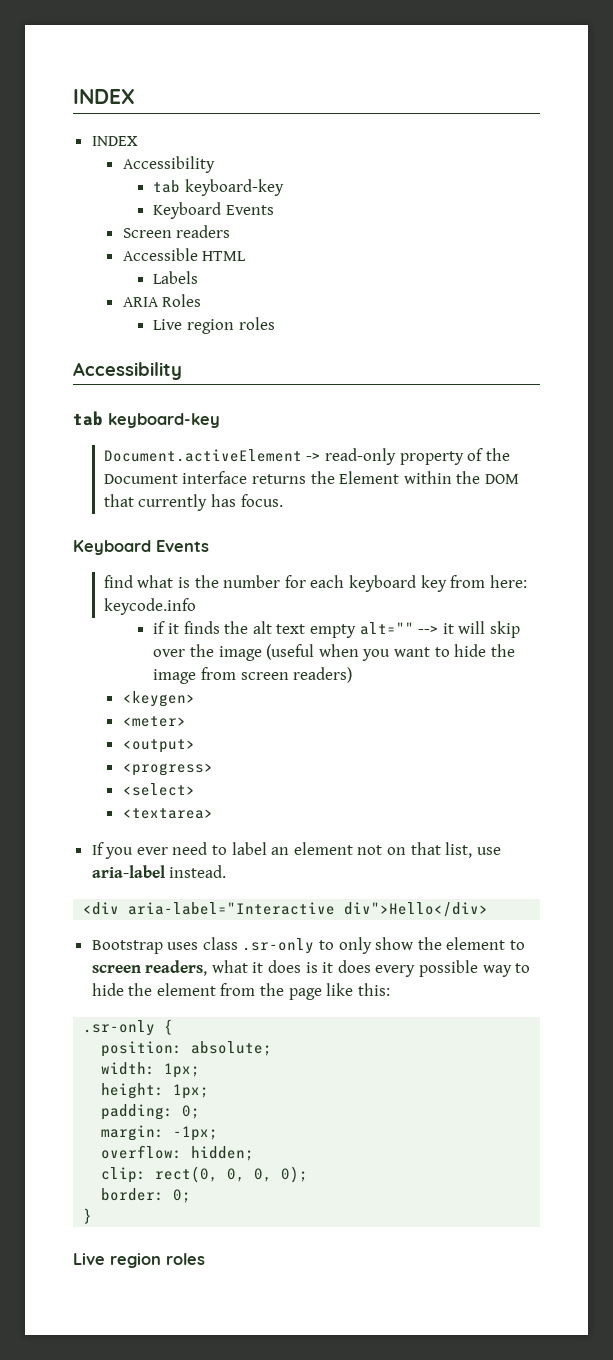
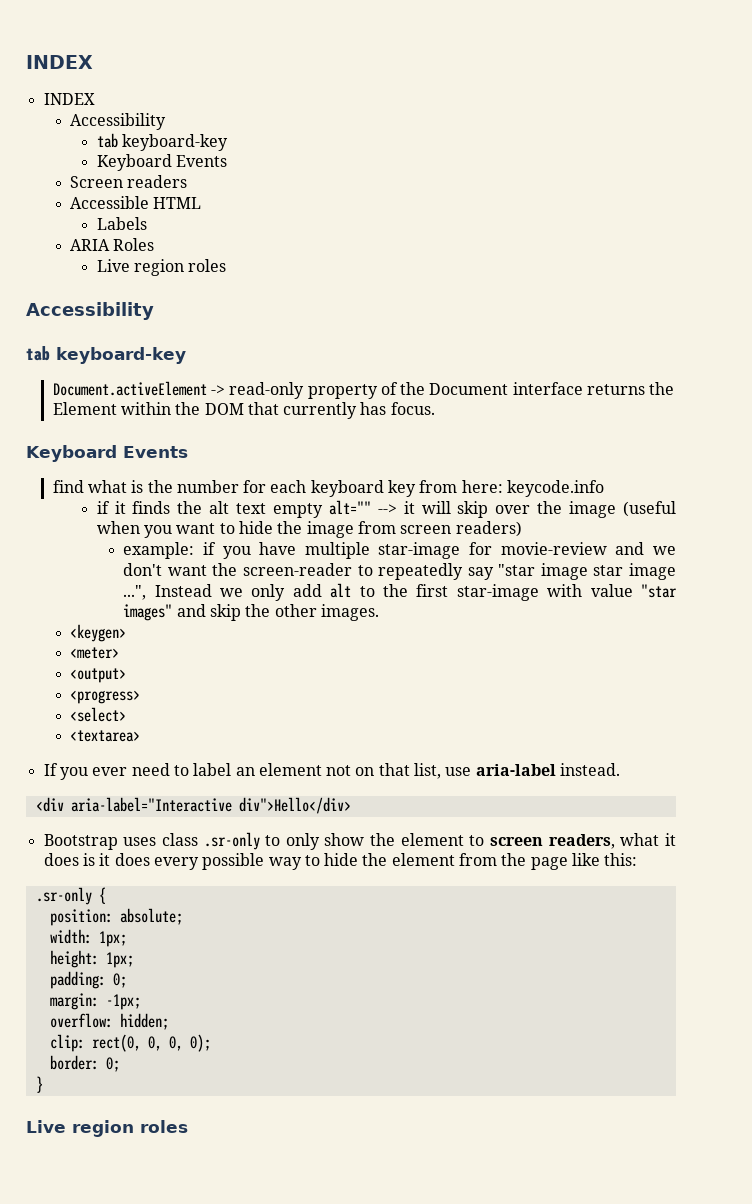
(353, 675) none -> [123,542,676,559] [123,563,676,580] [123,583,677,601] [123,604,379,621] // example: if you have multiple star-image for movie-review and we don't want the screen-reader to repeatedly say "star image star image ...", Instead we only add alt to the first star-image with value "star images" and skip the other images.

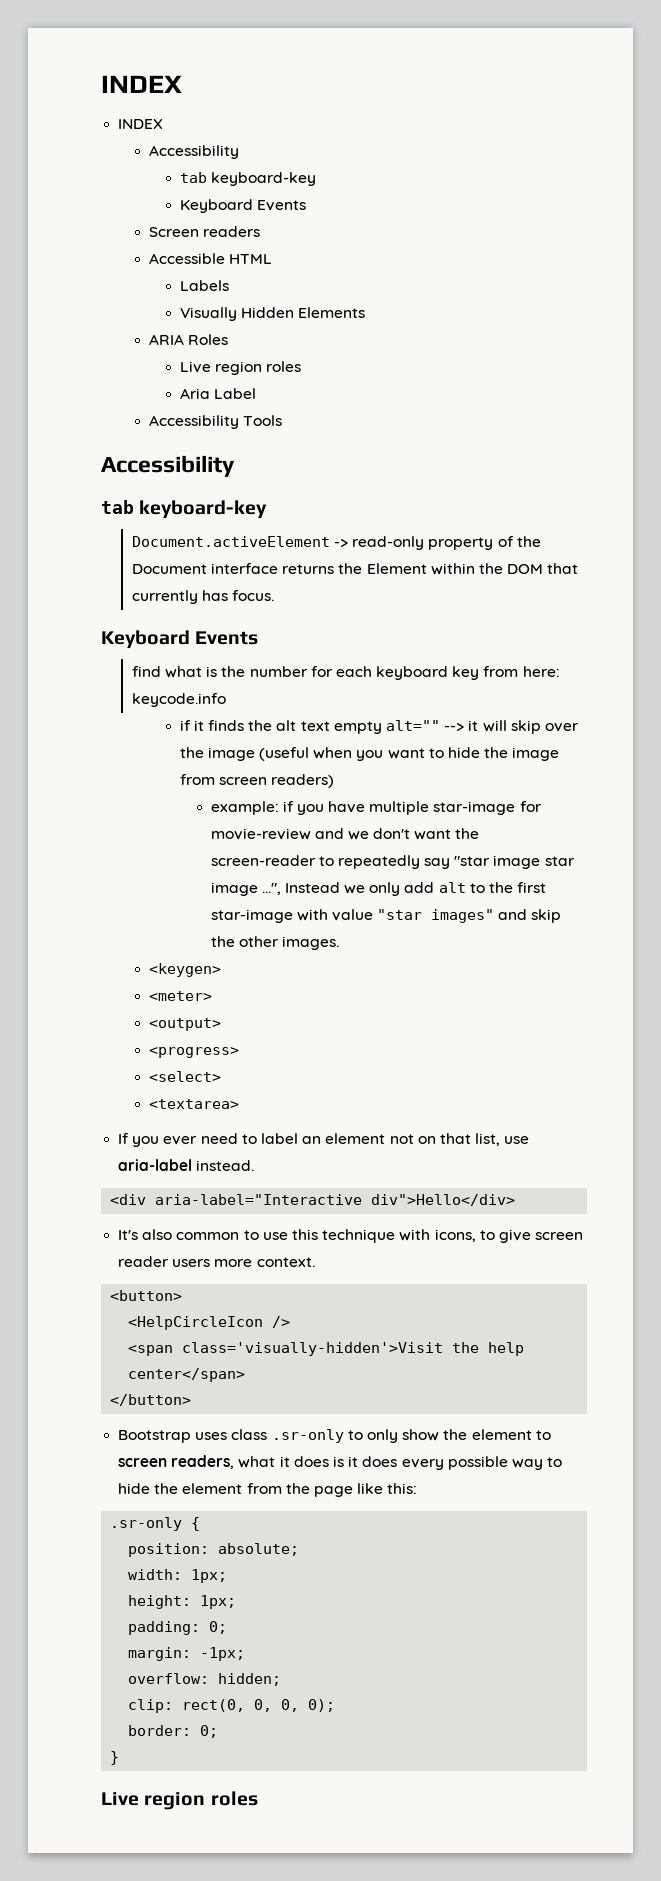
(147, 223) none -> [179,307,366,321] // Visually Hidden Elements
(227, 265) none -> [179,388,256,399] [148,415,283,429] // Aria Label // Accessibility Tools
(351, 805) none -> [118,1229,584,1243] [118,1256,315,1267] [110,1290,183,1301] [128,1316,291,1330] [128,1342,525,1356] [128,1368,246,1382] [110,1394,192,1406] // It's also common to use this technique with icons, to give screen reader users more context. // <button> // <HelpCircleIcon /> // <span class='visually-hidden'>Visit the help center</span> // </button>

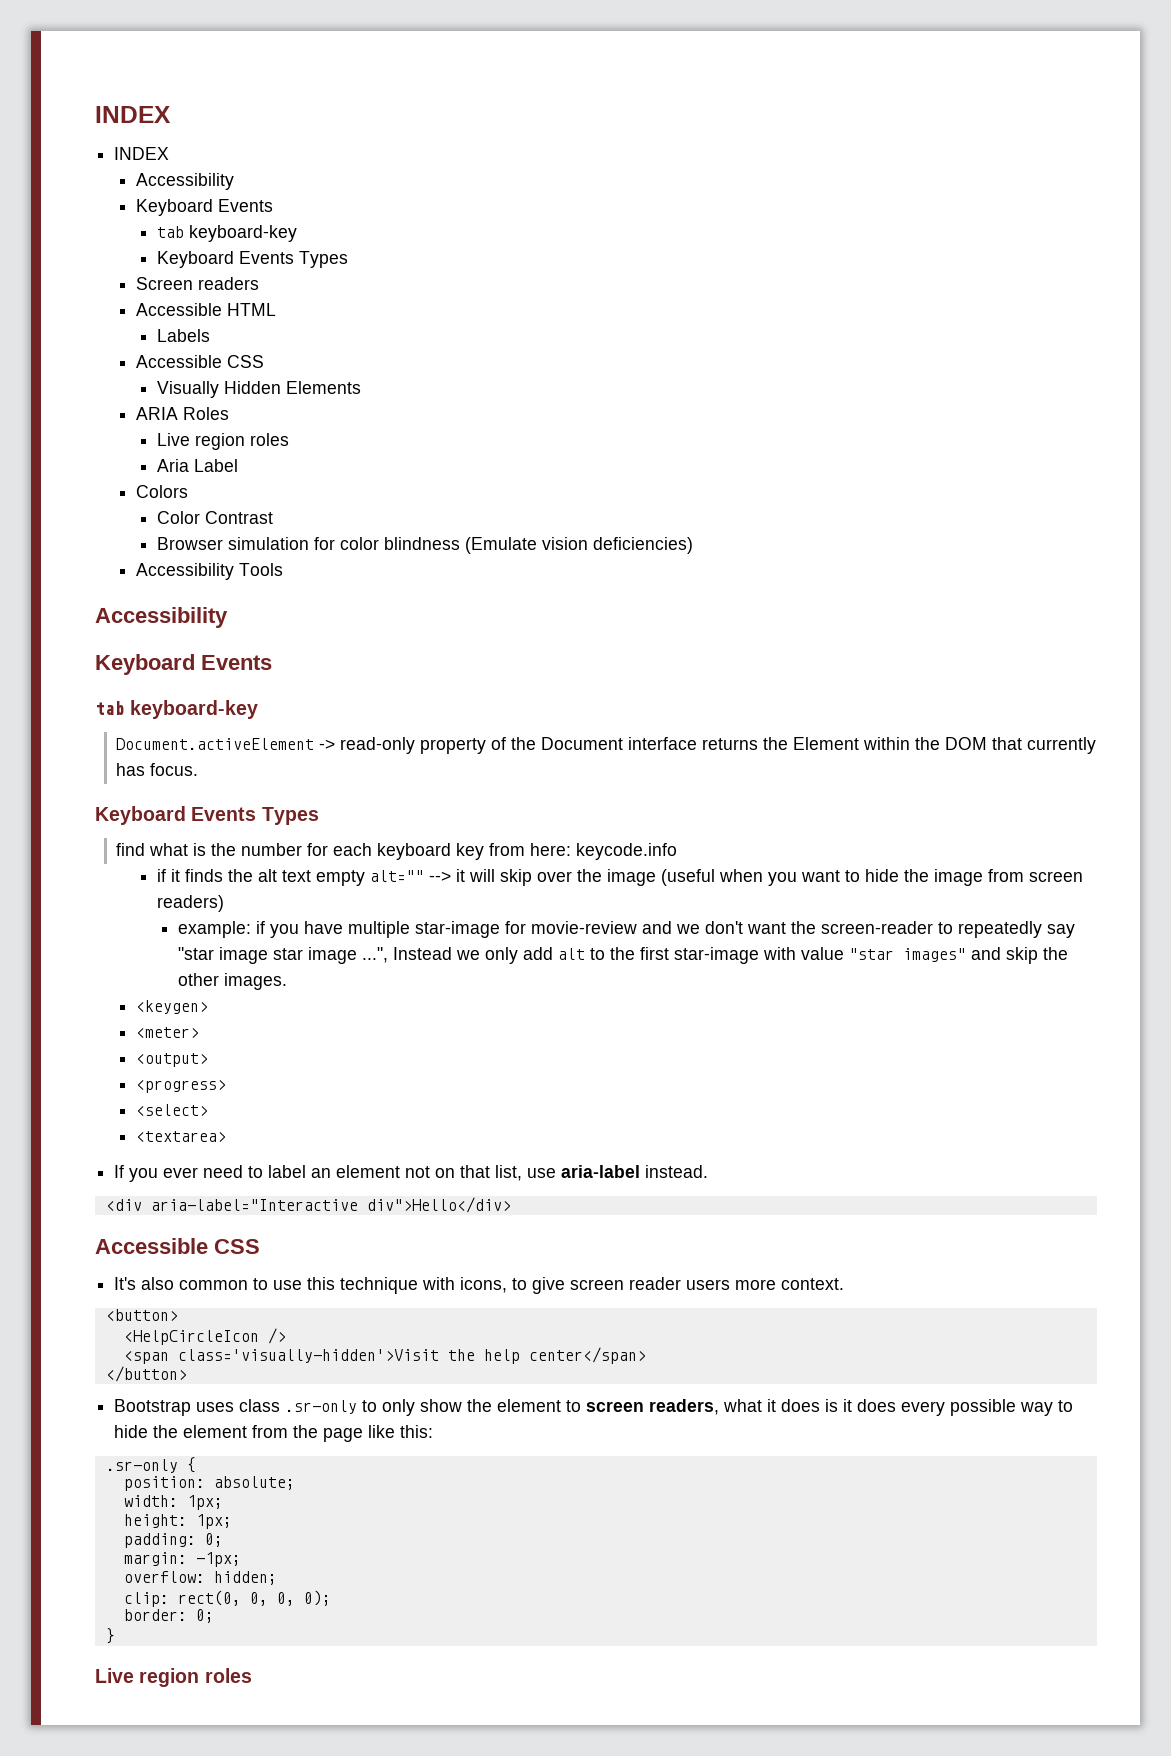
(239, 152) none -> [135,199,273,216] // Keyboard Events
(306, 205) none -> [298,251,348,268] Types
(229, 285) none -> [135,355,264,368] // Accessible CSS
(256, 393) none -> [135,485,188,498] [156,511,273,524] [156,537,693,554] // Colors // Color Contrast // Browser simulation for color blindness (Emulate vision deficiencies)
(235, 466) none -> [95,654,272,675] // Keyboard Events
(259, 638) none -> [261,807,319,825] Types
(516, 1200) none -> [95,1238,260,1254] // Accessible CSS

